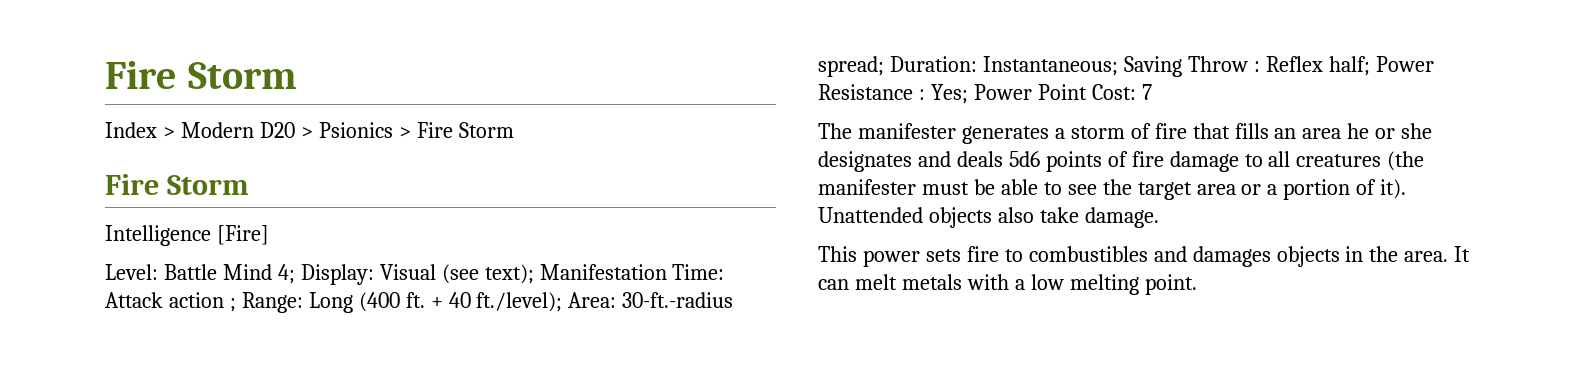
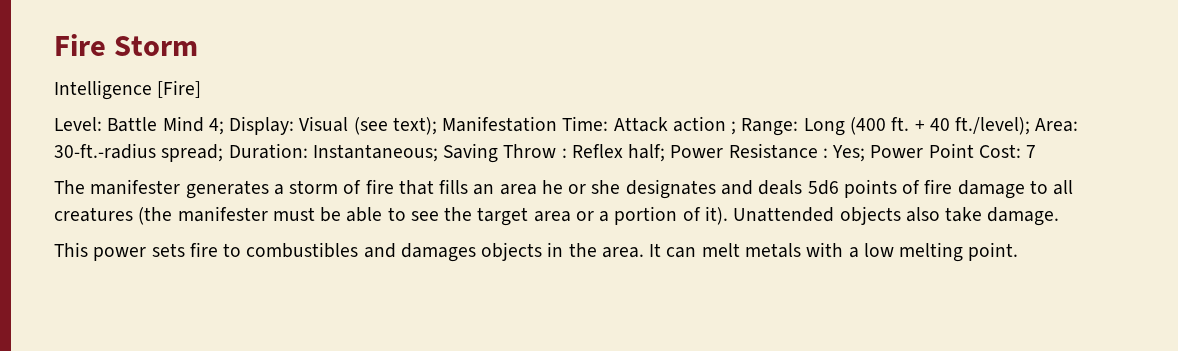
[105,61,297,89] [105,122,514,138] [105,174,249,195] Fire Storm // Index > Modern D20 > Psionics > Fire Storm // Fire Storm -> [54,34,199,56] Fire Storm

